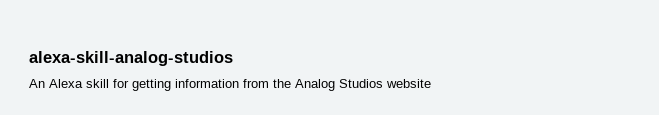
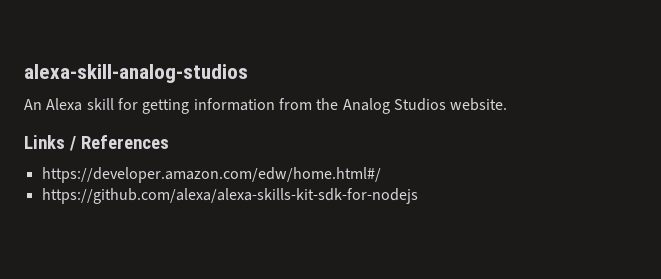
[386,79,431,88] website -> [450,98,508,111] [24,135,169,151] [41,167,381,183] [41,188,418,204] website. // Links / References // https://developer.amazon.com/edw/home.html#/ // https://github.com/alexa/alexa-skills-kit-sdk-for-nodejs

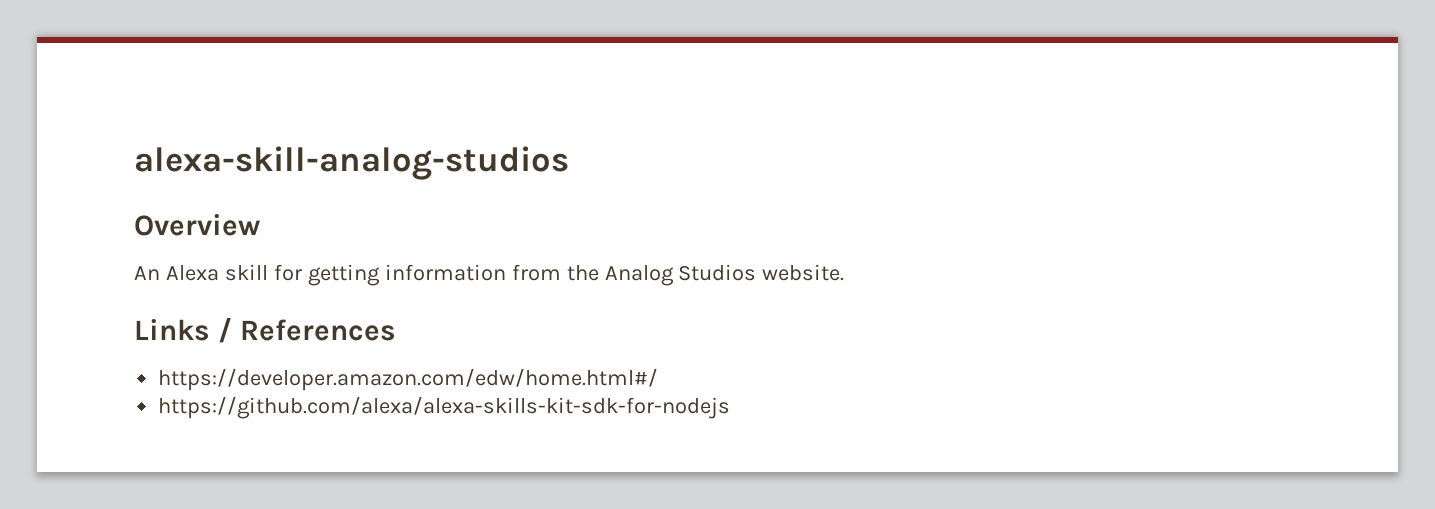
(248, 73) none -> [134,214,260,236] // Overview

